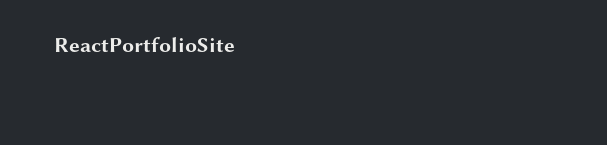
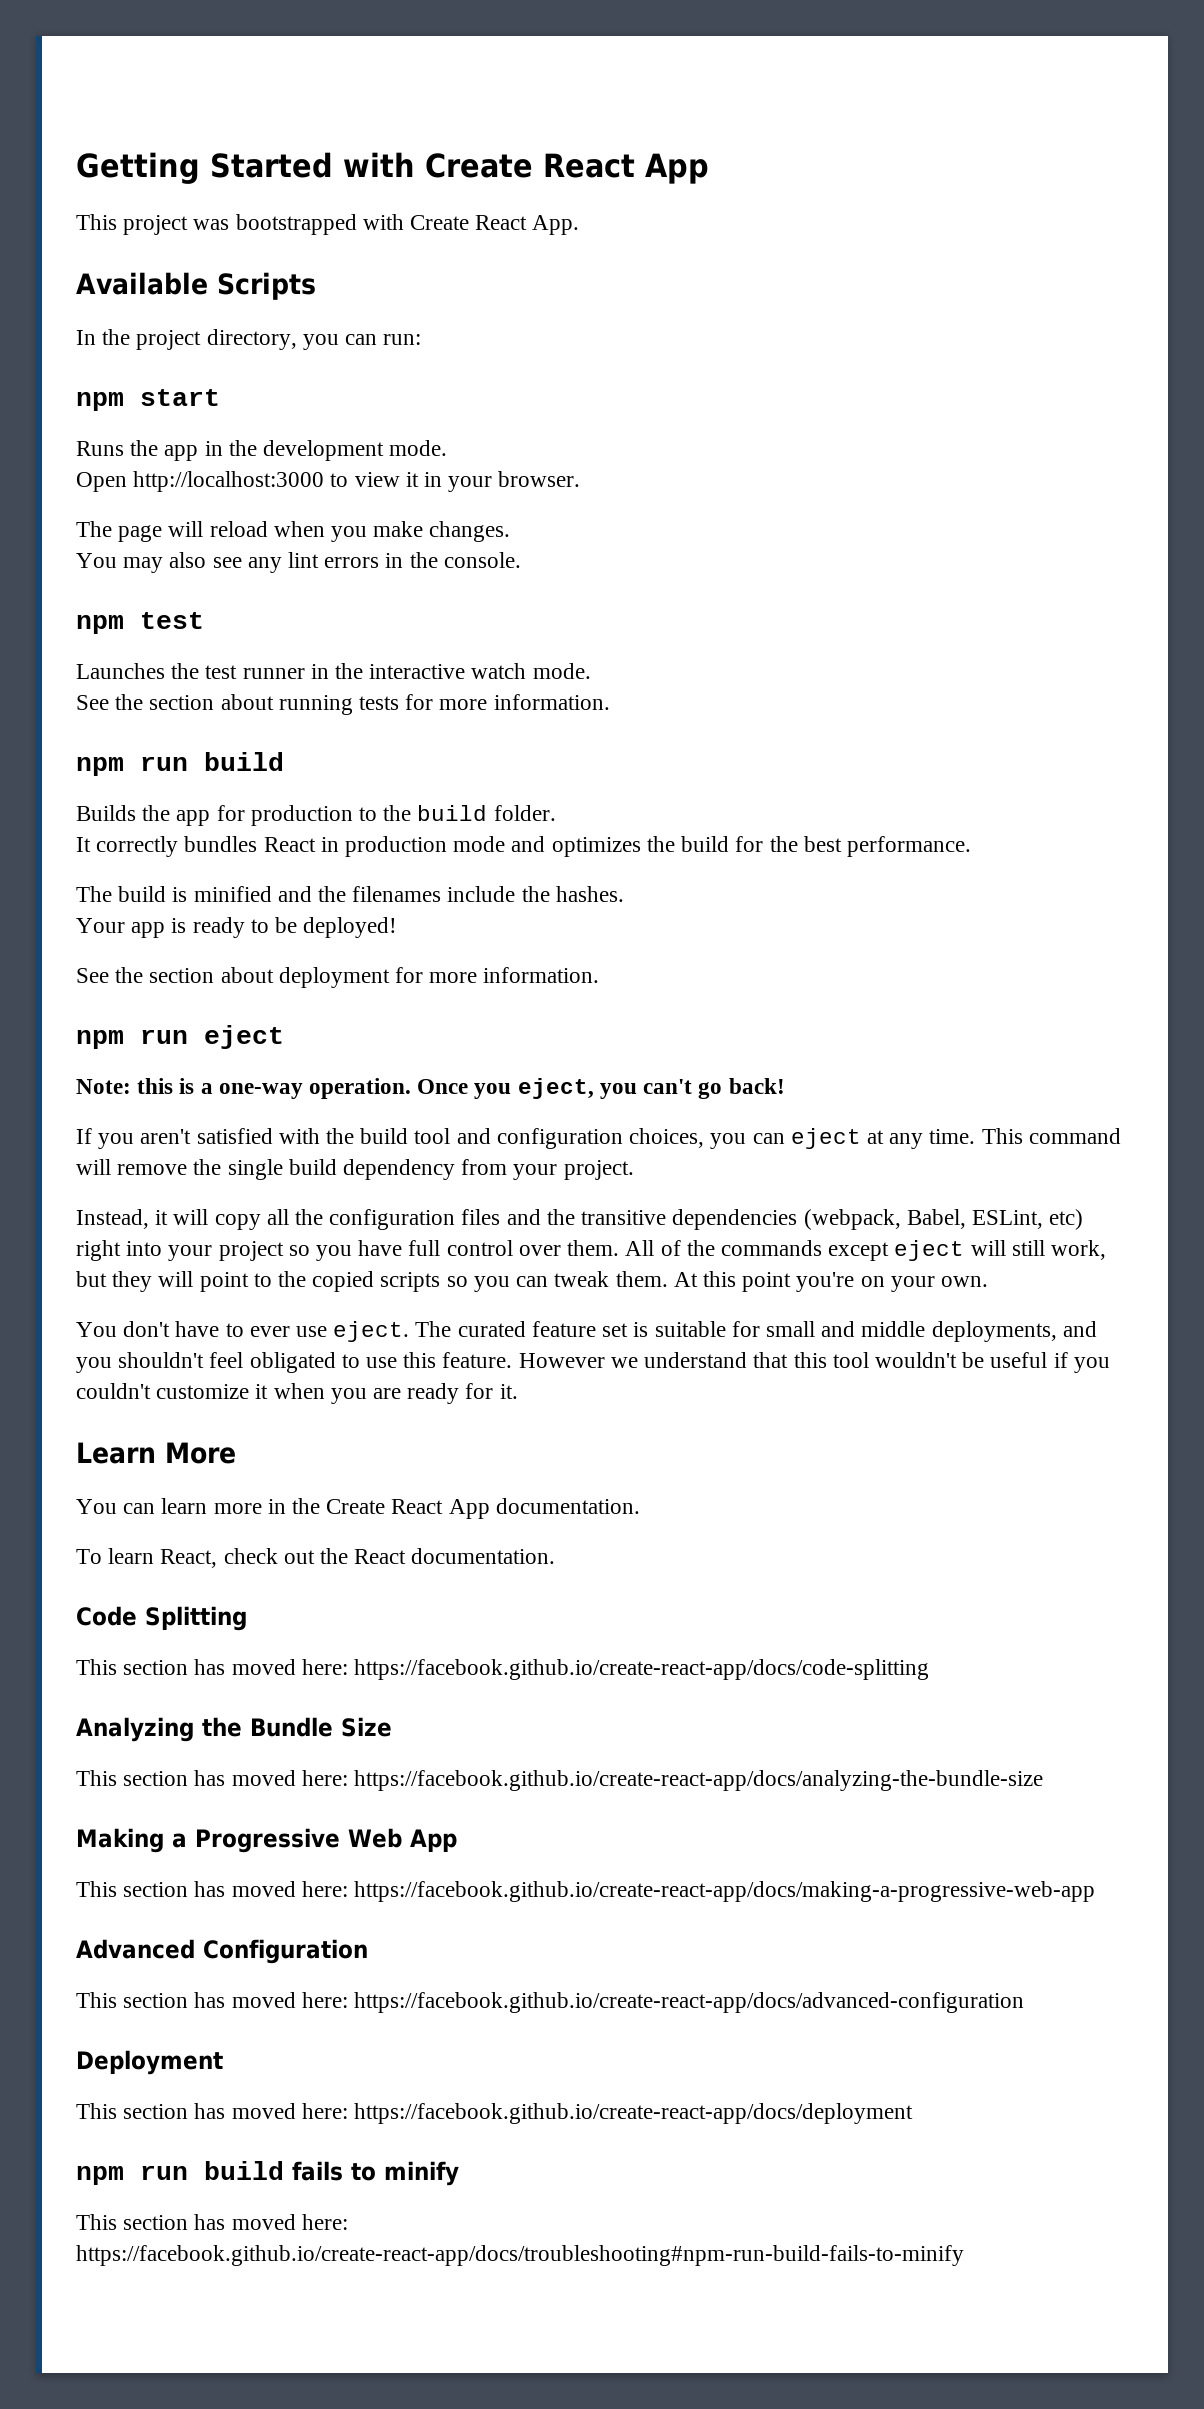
[54,37,235,52] ReactPortfolioSite -> [76,152,709,184] [76,214,580,235] [76,272,316,300] [76,329,422,350] [76,389,220,411] [76,440,448,461] [76,471,581,492] [76,521,511,542] [76,552,521,573] [76,612,204,634] [76,663,591,679] [76,694,610,715] [76,752,284,776] [76,805,556,826] [76,836,971,857] [76,886,624,902] [76,917,398,938] [76,967,600,988] [76,1025,284,1049] [76,1078,785,1099] [76,1128,1121,1149] [76,1159,634,1180] [76,1209,1084,1230] [76,1240,1106,1261] [76,1271,988,1292] [76,1321,1097,1342] [76,1352,1110,1373] [76,1383,518,1404] [76,1442,236,1464] [76,1498,640,1519] [76,1548,556,1568] [76,1606,247,1631] [76,1659,930,1680] [76,1717,392,1742] [76,1770,1044,1791] [76,1828,457,1853] [76,1881,1096,1902] [76,1939,368,1964] [76,1992,1025,2013] [76,2050,223,2075] [76,2103,914,2124] [76,2161,459,2186] [76,2214,348,2230] [76,2245,964,2266] Getting Started with Create React App // This project was bootstrapped with Create React App. // Available Scripts // In the project directory, you can run: // npm start // Runs the app in the development mode. // Open http://localhost:3000 to view it in your browser. // The page will reload when you make changes. // You may also see any lint errors in the console. // npm test // Launches the test runner in the interactive watch mode. // See the section about running tests for more information. // npm run build // Builds the app for production to the build folder. // It correctly bundles React in production mode and optimizes the build for the best performance. // The build is minified and the filenames include the hashes. // Your app is ready to be deployed! // See the section about deployment for more information. // npm run eject // Note: this is a one-way operation. Once you eject, you can't go back! // If you aren't satisfied with the build tool and configuration choices, you can eject at any time. This command will remove the single build dependency from your project. // Instead, it will copy all the configuration files and the transitive dependencies (webpack, Babel, ESLint, etc) right into your project so you have full control over them. All of the commands except eject will still work, but they will point to the copied scripts so you can tweak them. At this point you're on your own. // You don't have to ever use eject. The curated feature set is suitable for small and middle deployments, and you shouldn't feel obligated to use this feature. However we understand that this tool wouldn't be useful if you couldn't customize it when you are ready for it. // Learn More // You can learn more in the Create React App documentation. // To learn React, check out the React documentation. // Code Splitting // This section has moved here: https://facebook.github.io/create-react-app/docs/code-splitting // Analyzing the Bundle Size // This section has moved here: https://facebook.github.io/create-react-app/docs/analyzing-the-bundle-size // Making a Progressive Web App // This section has moved here: https://facebook.github.io/create-react-app/docs/making-a-progressive-web-app // Advanced Configuration // This section has moved here: https://facebook.github.io/create-react-app/docs/advanced-configuration // Deployment // This section has moved here: https://facebook.github.io/create-react-app/docs/deployment // npm run build fails to minify // This section has moved here: https://facebook.github.io/create-react-app/docs/troubleshooting#npm-run-build-fails-to-minify

